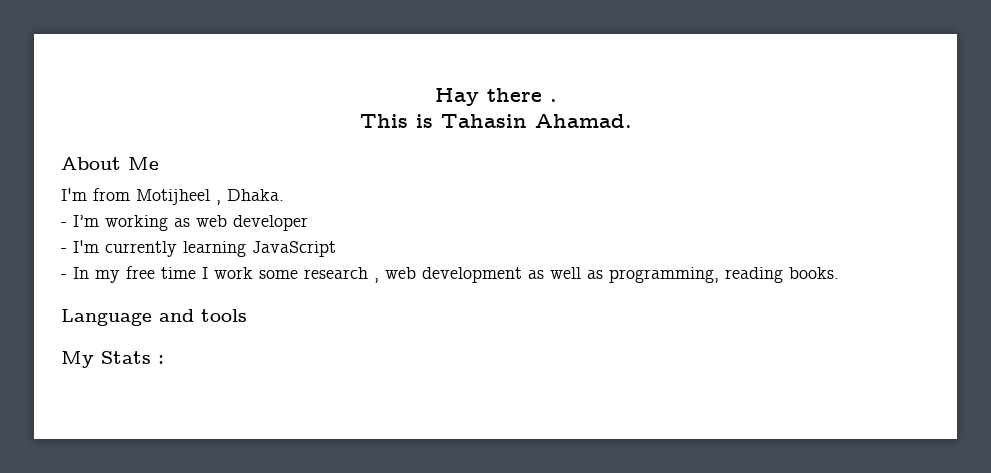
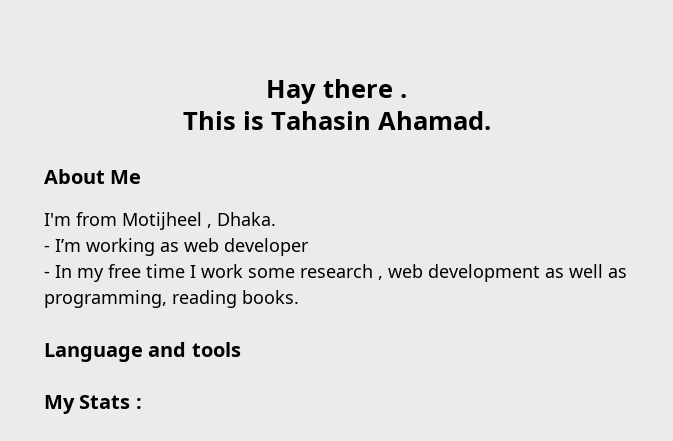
[61,240,336,257] // - I'm currently learning JavaScript -> (309, 247) none

